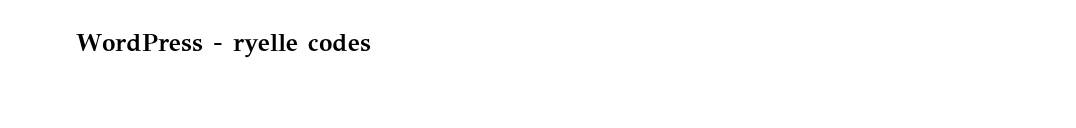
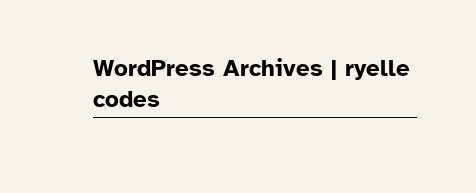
[212,43,223,51] - -> [223,58,337,80] Archives |

